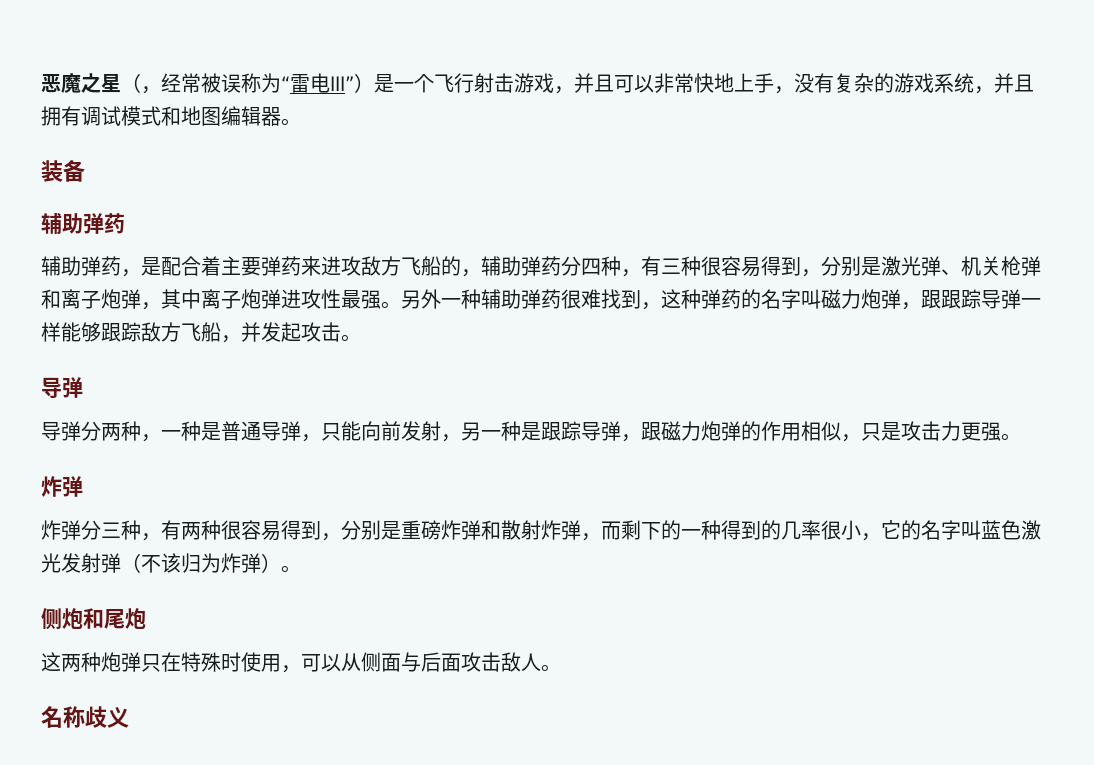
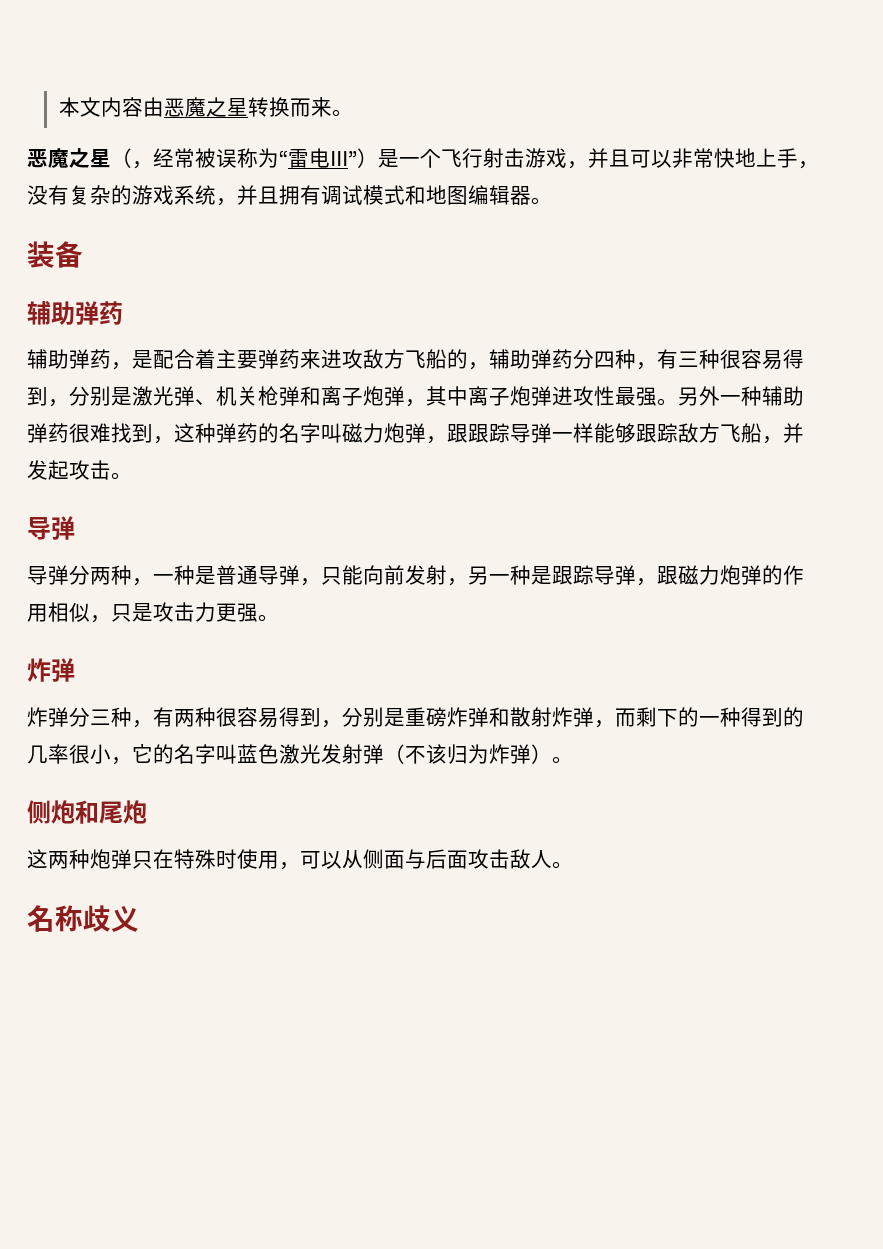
(41, 83) none -> [58,97,353,117] 本文内容由恶魔之星转换而来。 //

